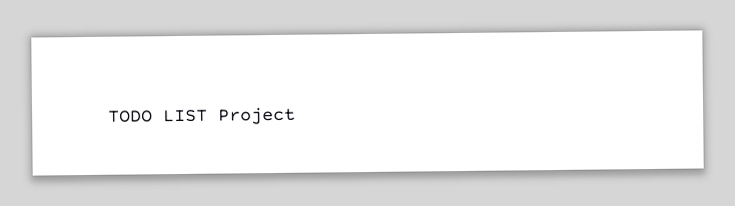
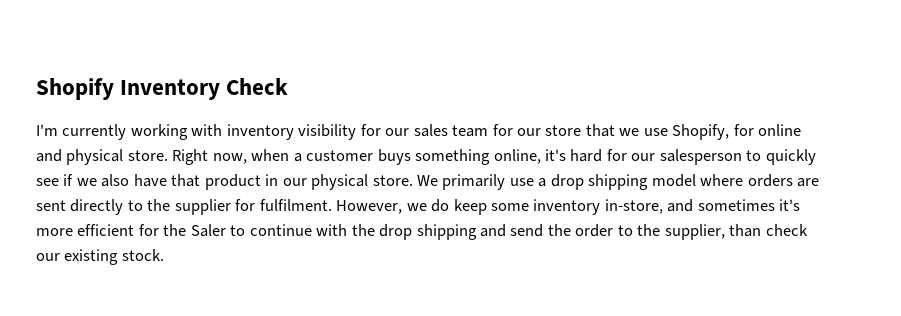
[108,106,296,125] TODO LIST Project -> [36,78,289,100] [36,124,802,140] [36,149,816,165] [36,174,820,190] [36,199,801,215] [36,224,808,240] [36,249,164,265] Shopify Inventory Check // I'm currently working with inventory visibility for our sales team for our store that we use Shopify, for online and physical store. Right now, when a customer buys something online, it's hard for our salesperson to quickly see if we also have that product in our physical store. We primarily use a drop shipping model where orders are sent directly to the supplier for fulfilment. However, we do keep some inventory in-store, and sometimes it's more efficient for the Saler to continue with the drop shipping and send the order to the supplier, than check our existing stock.

